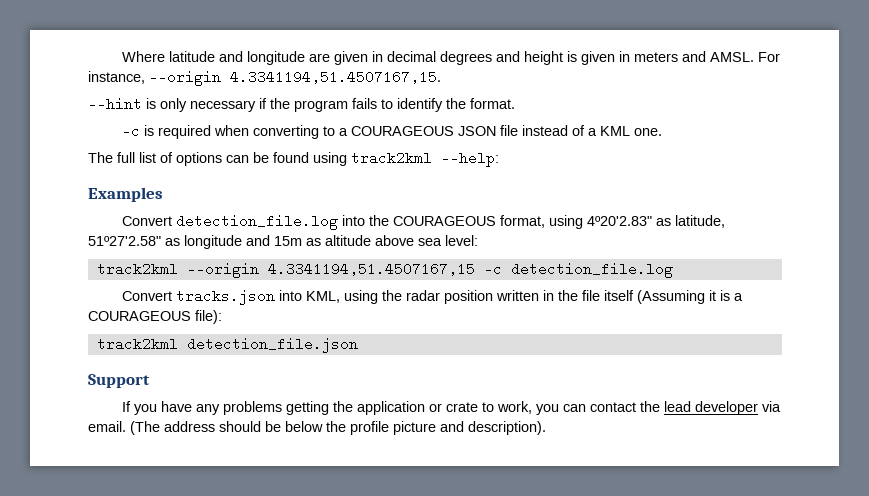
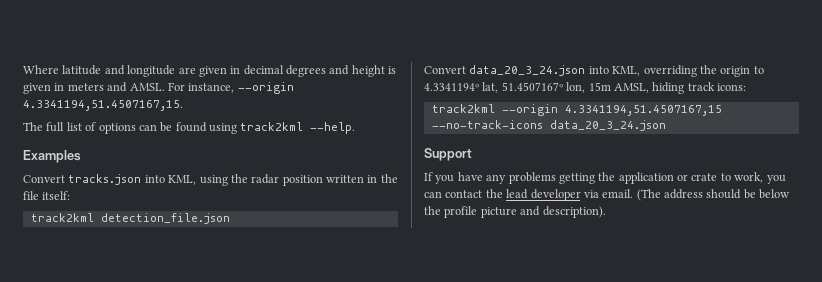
[88,97,515,112] [121,124,662,139] // --hint is only necessary if the program fails to identify the format. // -c is required when converting to a COURAGEOUS JSON file instead of a KML one. -> (183, 105) none
[441,151,499,167] --help: -> [310,122,356,134] --help.
[121,214,725,230] [88,235,478,249] [96,262,673,278] // Convert detection_file.log into the COURAGEOUS format, using 4º20'2.83" as latitude, 51º27'2.58" as longitude and 15m as altitude above sea level: // track2kml --origin 4.3341194,51.4507167,15 -c detection_file.log -> (81, 156) none
[603,290,743,304] [88,310,222,324] [96,337,358,353] itself (Assuming it is a COURAGEOUS file): // track2kml detection_file.json -> [42,191,71,200] [30,213,230,224] [424,65,764,77] [424,82,746,94] [431,104,722,116] [431,120,666,131] itself: // track2kml detection_file.json // Convert data_20_3_24.json into KML, overriding the origin to 4.3341194º lat, 51.4507167º lon, 15m AMSL, hiding track icons: // track2kml --origin 4.3341194,51.4507167,15 --no-track-icons data_20_3_24.json

